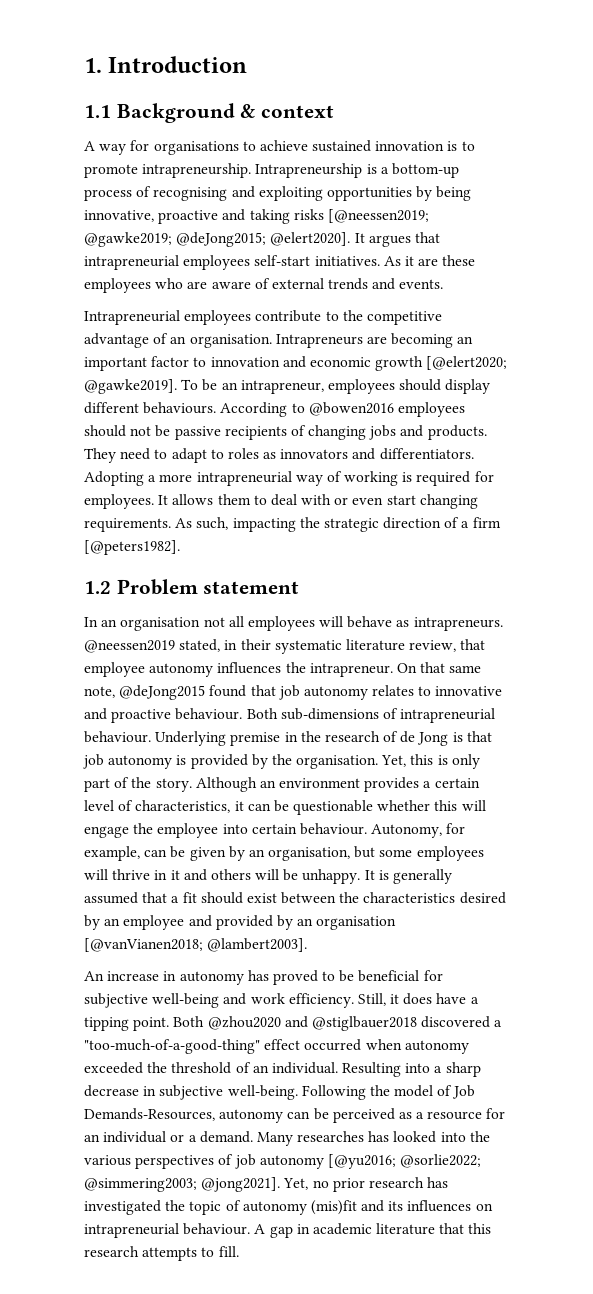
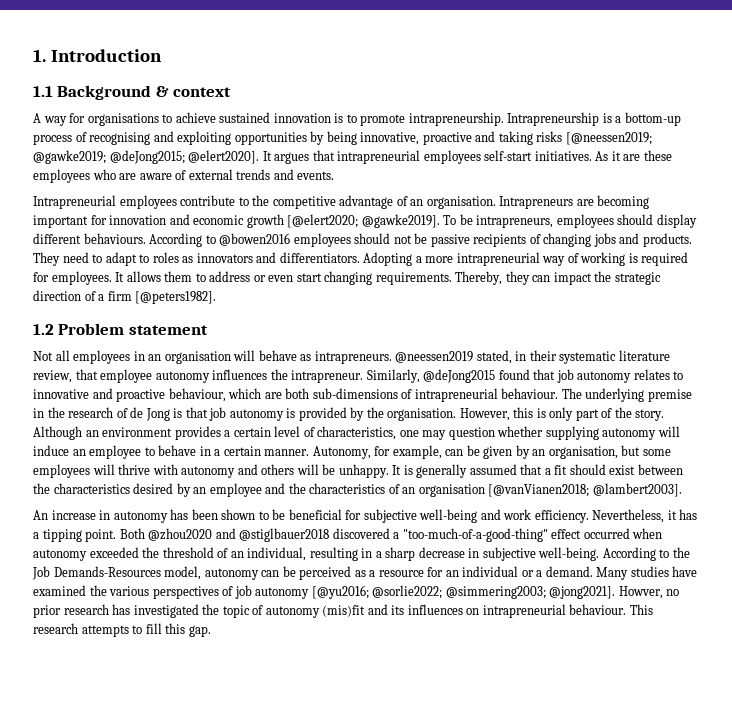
[457,336,474,344] [84,356,207,371] an important factor to -> [33,215,107,228] important for
[221,380,324,394] an intrapreneur, -> [476,215,554,228] intrapreneurs,
[270,494,332,506] deal with -> [209,271,251,282] address
[175,517,296,532] As such, impacting -> [455,271,592,285] Thereby, they can impact
[84,616,315,631] In an organisation not all employees -> [33,350,231,364] Not all employees in an organisation
[396,662,482,673] [84,686,115,698] On that same note, -> [366,369,420,383] Similarly,
[175,708,278,720] behaviour. Both -> [168,388,310,402] behaviour, which are both
[155,731,227,746] Underlying -> [561,388,645,402] The underlying
[381,755,407,767] Yet, -> [459,408,510,421] However,
[234,800,486,815] [84,823,367,838] it can be questionable whether this will engage the employee into certain behaviour. -> [399,426,680,440] [33,445,310,459] one may question whether supplying autonomy will induce an employee to behave in a certain manner.
[154,870,180,880] in it -> [152,464,236,478] with autonomy
[215,915,293,930] provided by -> [288,483,400,494] the characteristics of
[272,970,318,985] proved -> [191,509,256,520] been shown
[357,993,467,1006] Still, it does have -> [592,509,698,523] Nevertheless, it has
[271,1062,431,1077] individual. Resulting into -> [247,547,373,561] individual, resulting in
[301,1085,476,1100] [84,1108,215,1121] Following the model of Job Demands-Resources, -> [602,547,690,561] [32,566,202,580] According to the Job Demands-Resources model,
[297,1131,466,1143] researches has looked into -> [630,566,698,577] [33,585,86,596] studies have examined
[283,1178,309,1190] Yet, -> [618,586,663,599] Howver,
[254,1223,492,1238] [84,1246,239,1261] A gap in academic literature that this research attempts to fill. -> [629,604,653,615] [33,623,211,637] This research attempts to fill this gap.

